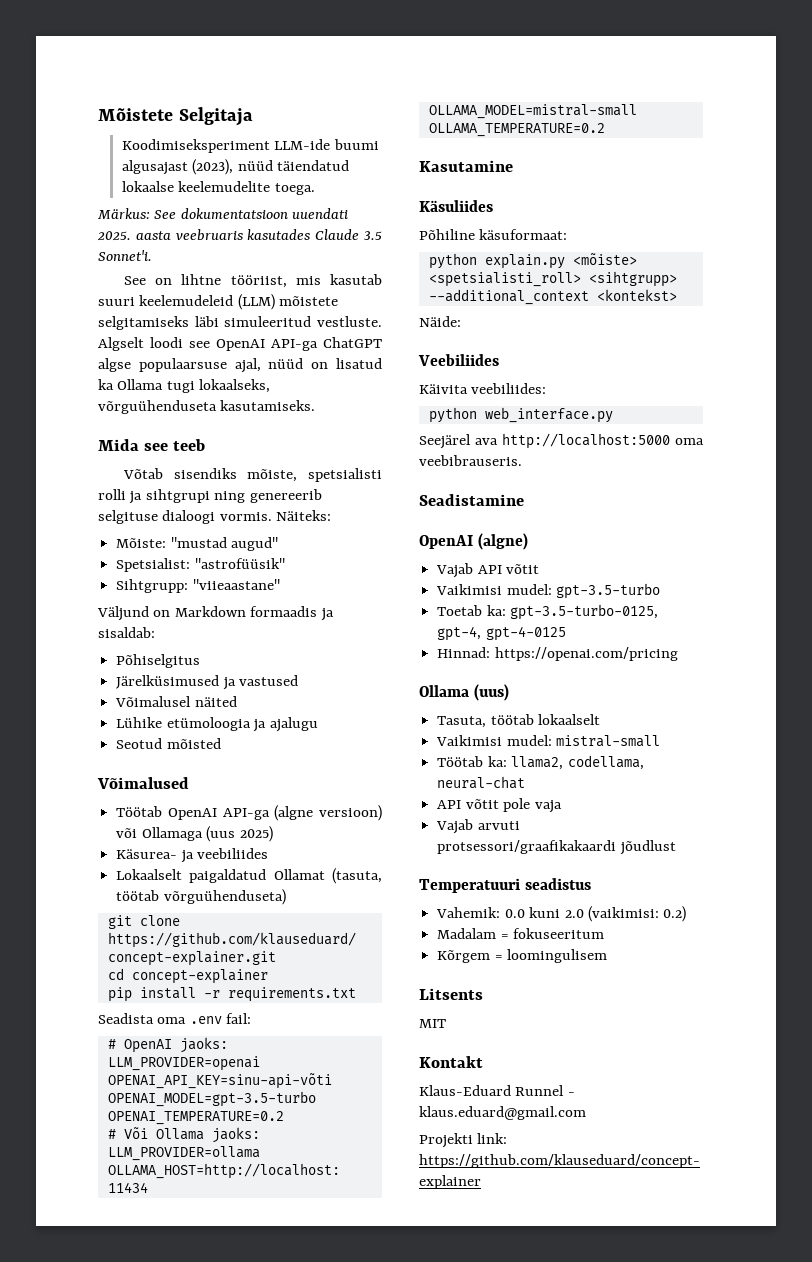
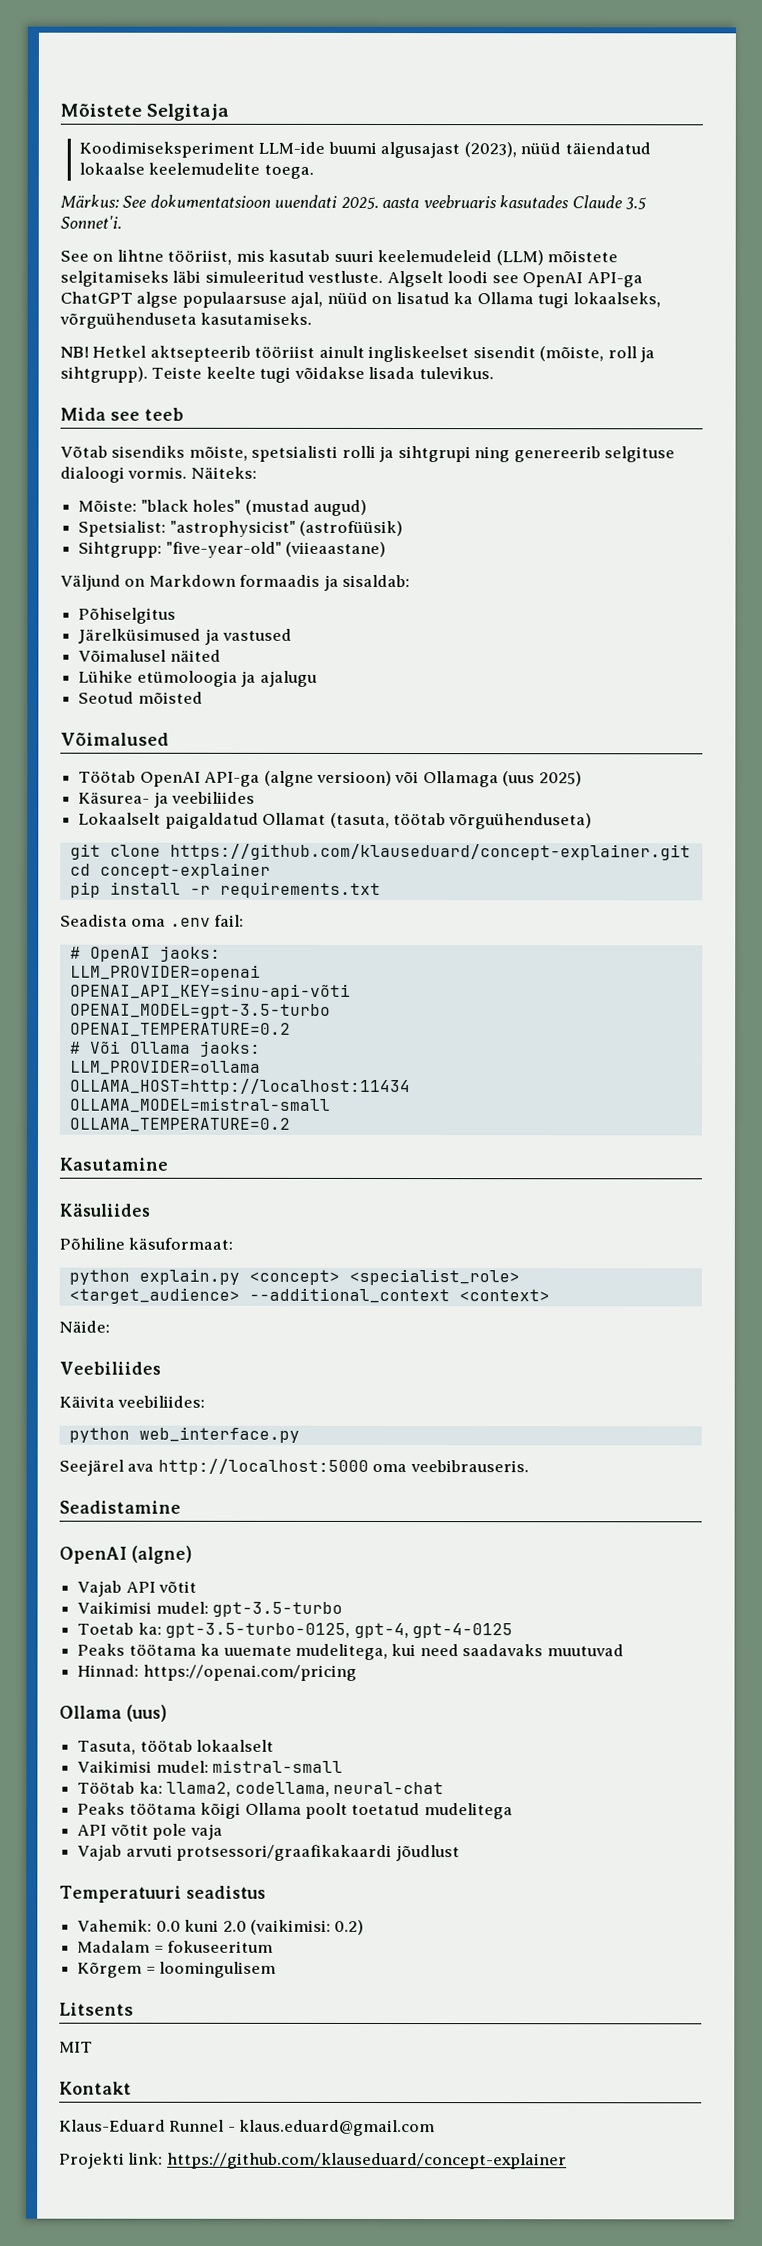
(316, 405) none -> [60,345,656,363] [60,366,494,383] // NB! Hetkel aktsepteerib tööriist ainult ingliskeelset sisendit (mõiste, roll ja sihtgrupp). Teiste keelte tugi võidakse lisada tulevikus.
[170,537,279,551] "mustad augud" -> [140,499,367,516] "black holes" (mustad augud)
[194,558,285,569] "astrofüüsik" -> [169,520,404,537] "astrophysicist" (astrofüüsik)
[192,579,280,590] "viieaastane" -> [165,541,387,558] "five-year-old" (viieaastane)
[572,253,637,265] [428,271,677,287] [428,289,677,305] <mõiste> <spetsialisti_roll> <sihtgrupp> --additional_context <kontekst> -> [248,1268,520,1286] [68,1287,550,1304] <concept> <specialist_role> <target_audience> --additional_context <context>
(566, 633) none -> [77,1643,624,1661] // Peaks töötama ka uuemate mudelitega, kui need saadavaks muutuvad
(526, 782) none -> [77,1802,513,1820] // Peaks töötama kõigi Ollama poolt toetatud mudelitega

